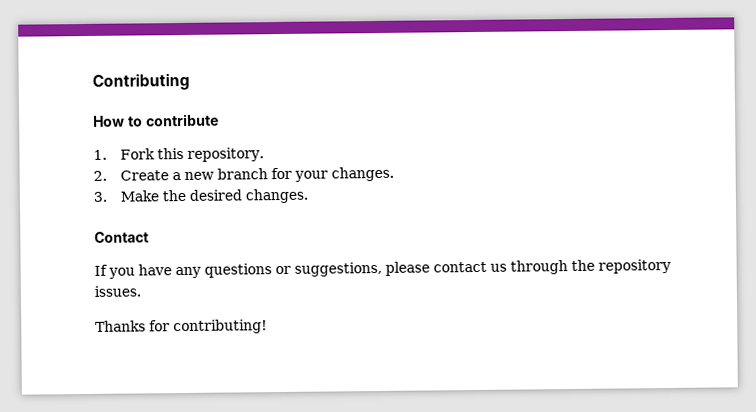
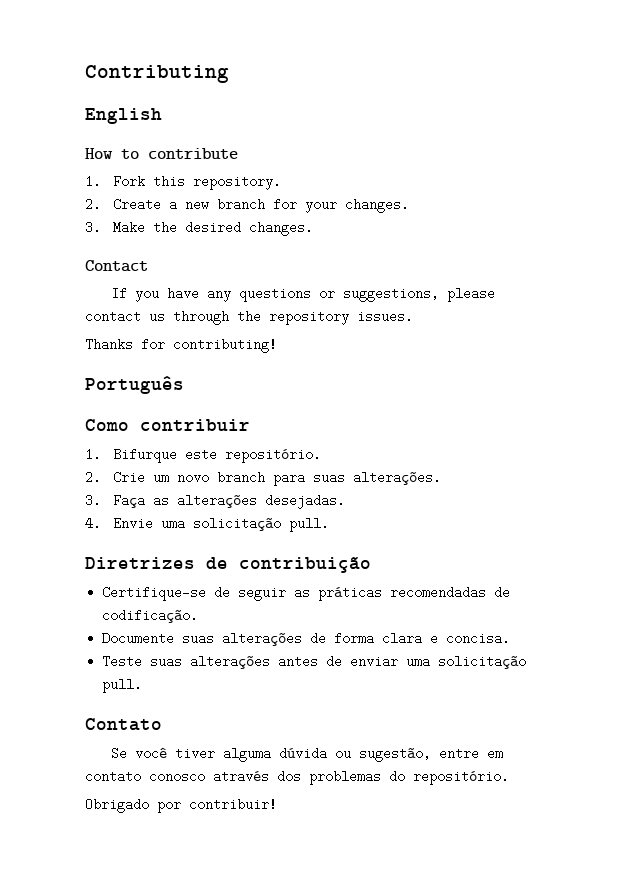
(190, 81) none -> [85,108,162,124] // English
(268, 327) none -> [85,376,184,394] [85,419,250,431] [85,448,322,463] [85,471,442,486] [85,494,346,509] [85,517,330,532] [85,557,371,573] [102,586,511,601] [102,609,199,623] [102,632,511,646] [102,655,527,669] [102,678,143,693] [85,718,162,731] [110,747,503,762] [85,770,509,785] [85,798,277,813] // Português // Como contribuir // 1. Bifurque este repositório. // 2. Crie um novo branch para suas alterações. // 3. Faça as alterações desejadas. // 4. Envie uma solicitação pull. // Diretrizes de contribuição // Certifique-se de seguir as práticas recomendadas de codificação. // Documente suas alterações de forma clara e concisa. // Teste suas alterações antes de enviar uma solicitação pull. // Contato // Se você tiver alguma dúvida ou sugestão, entre em contato conosco através dos problemas do repositório. // Obrigado por contribuir!

